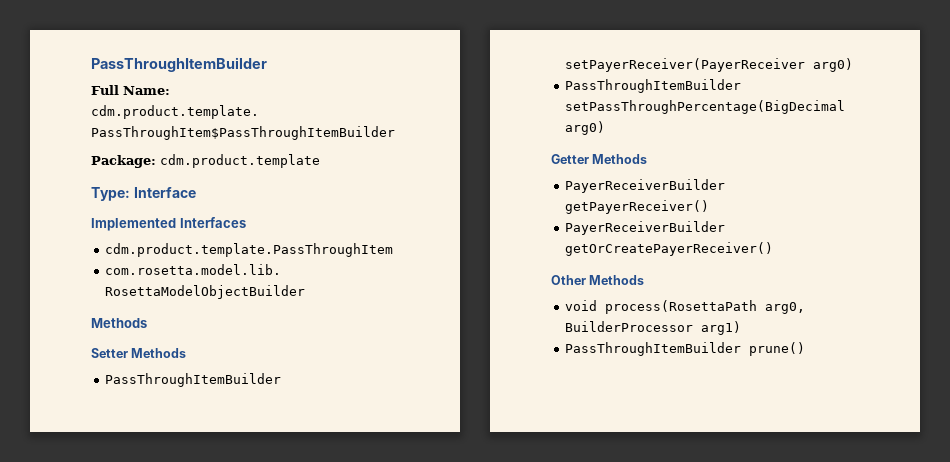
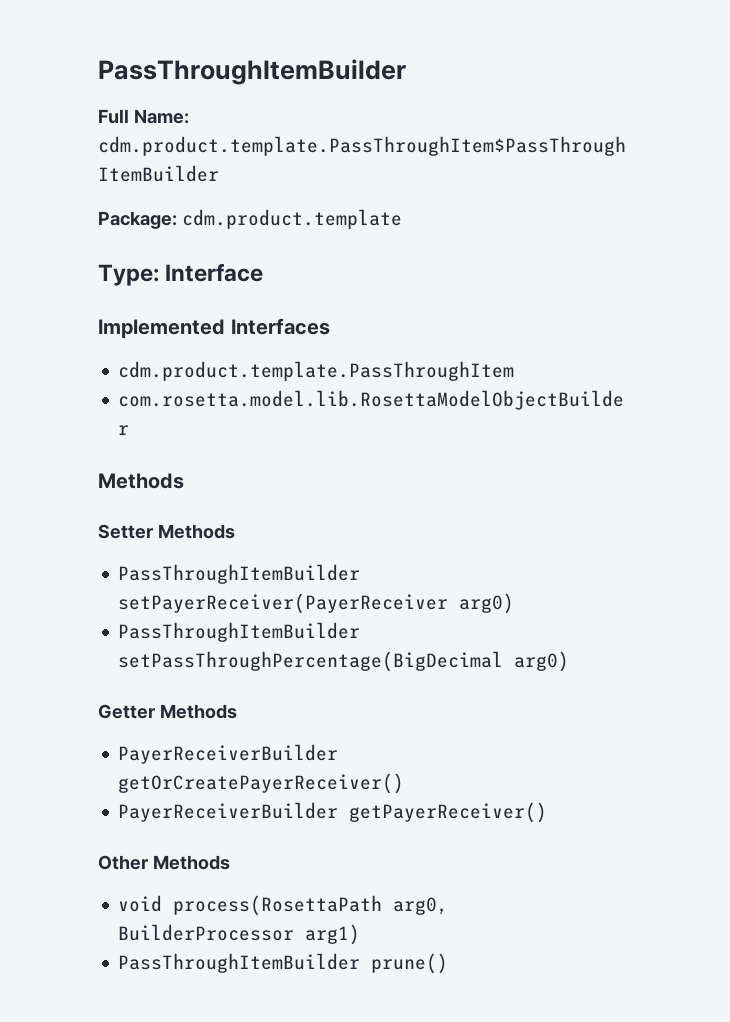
[564,200,709,214] [564,221,725,235] [564,242,773,256] getPayerReceiver() // PayerReceiverBuilder getOrCreatePayerReceiver() -> [118,773,405,794] [118,802,548,823] getOrCreatePayerReceiver() // PayerReceiverBuilder getPayerReceiver()

